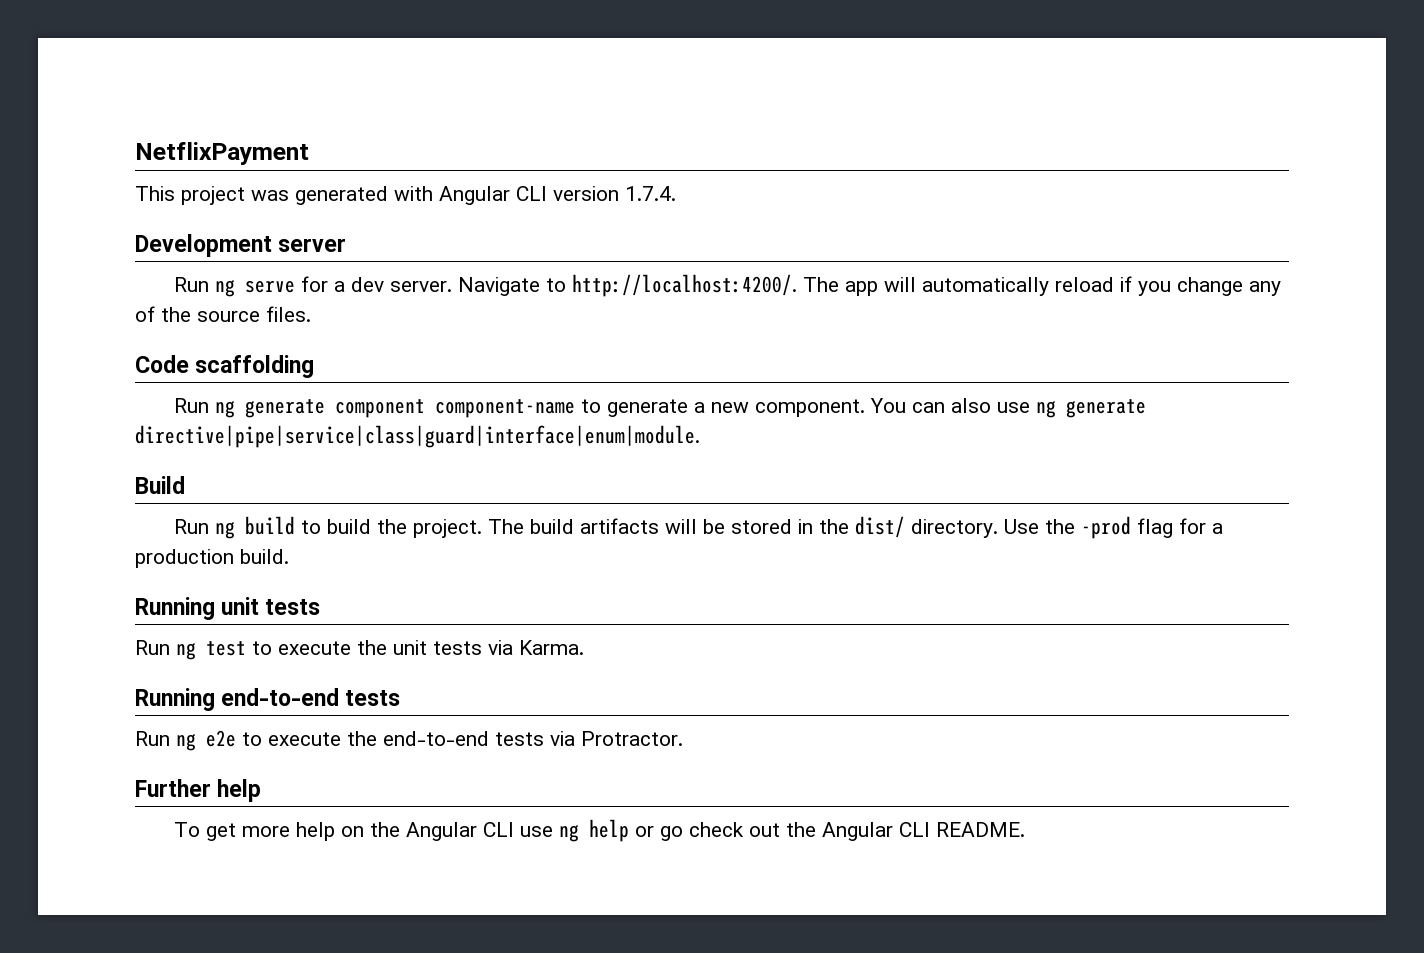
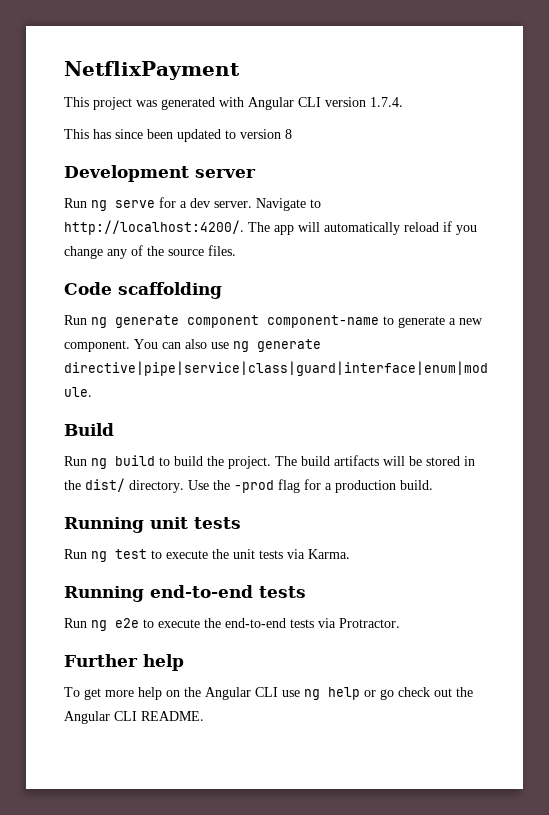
(676, 193) none -> [64,129,292,142] // This has since been updated to version 8

